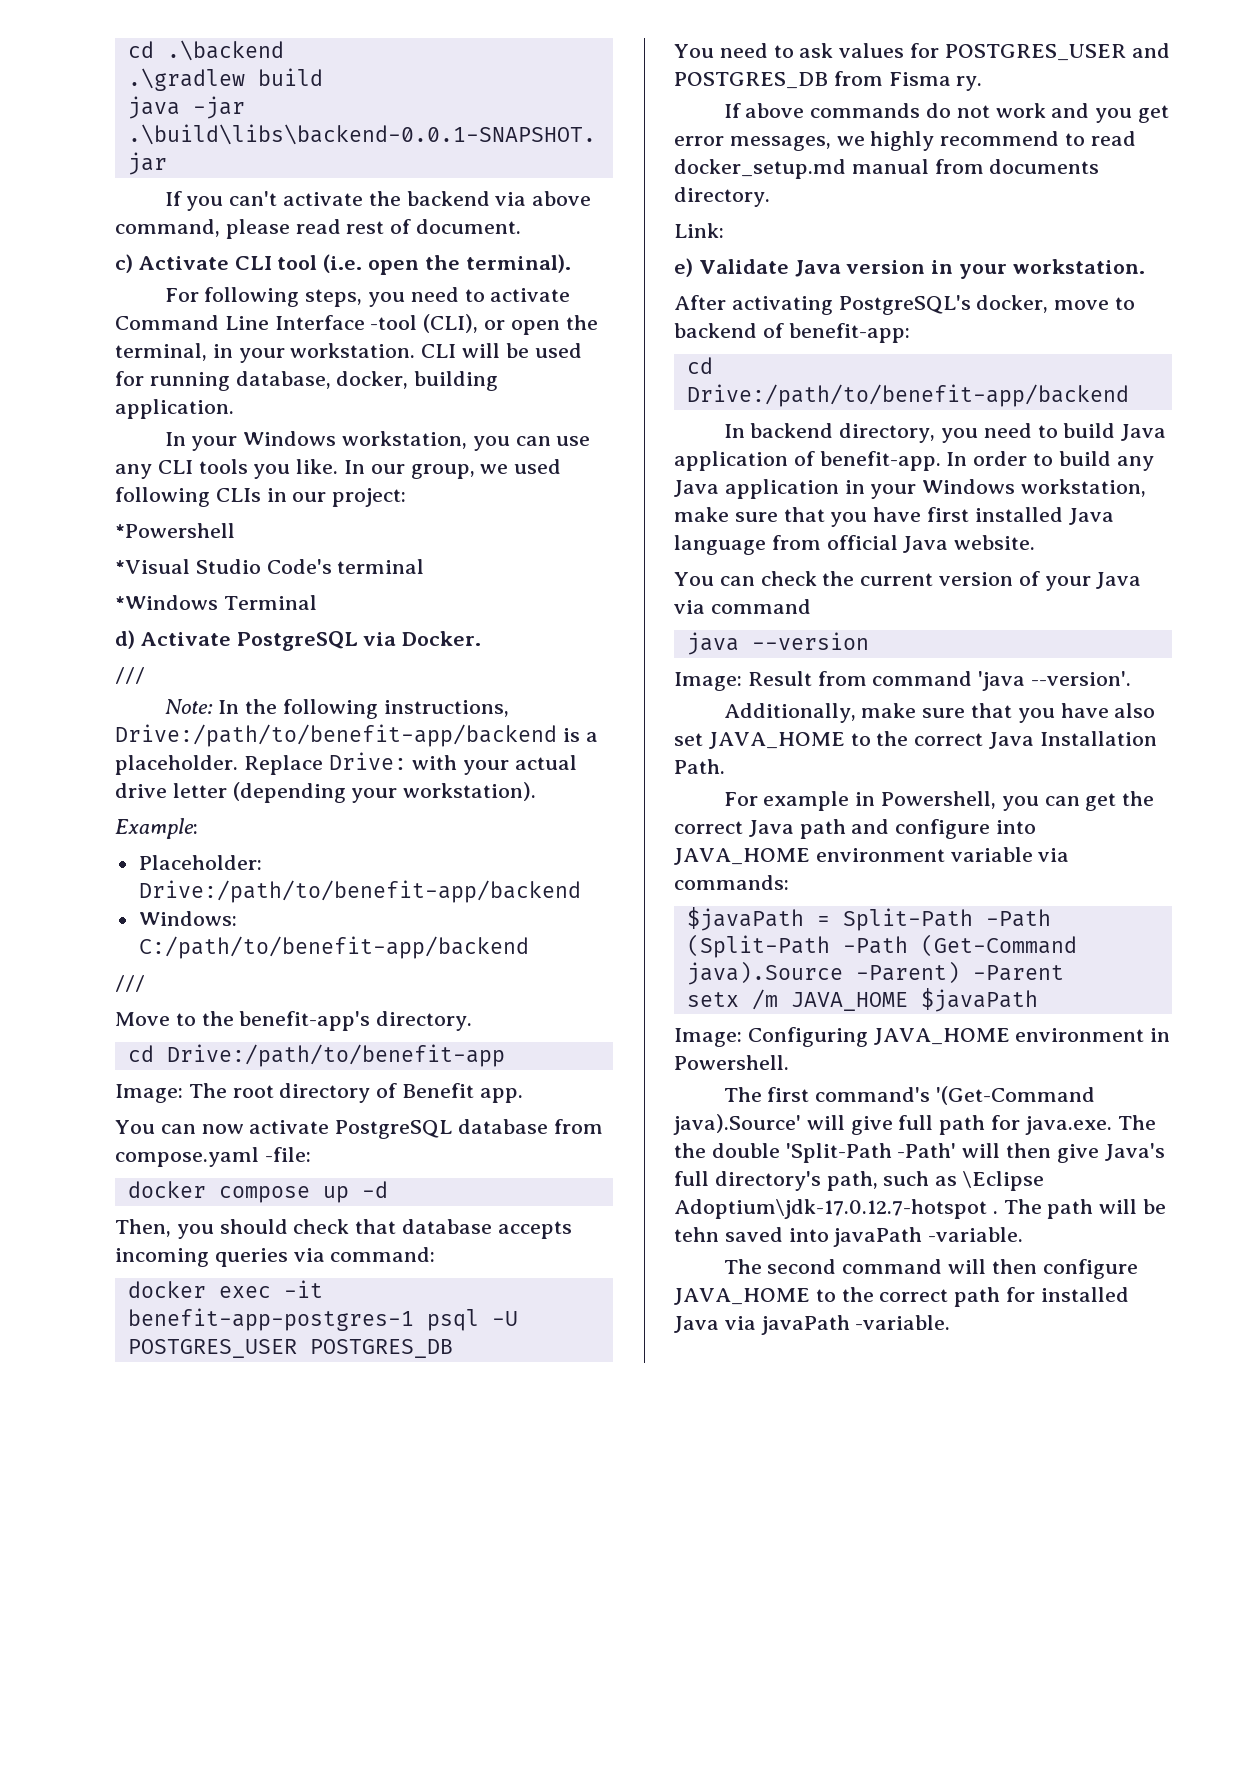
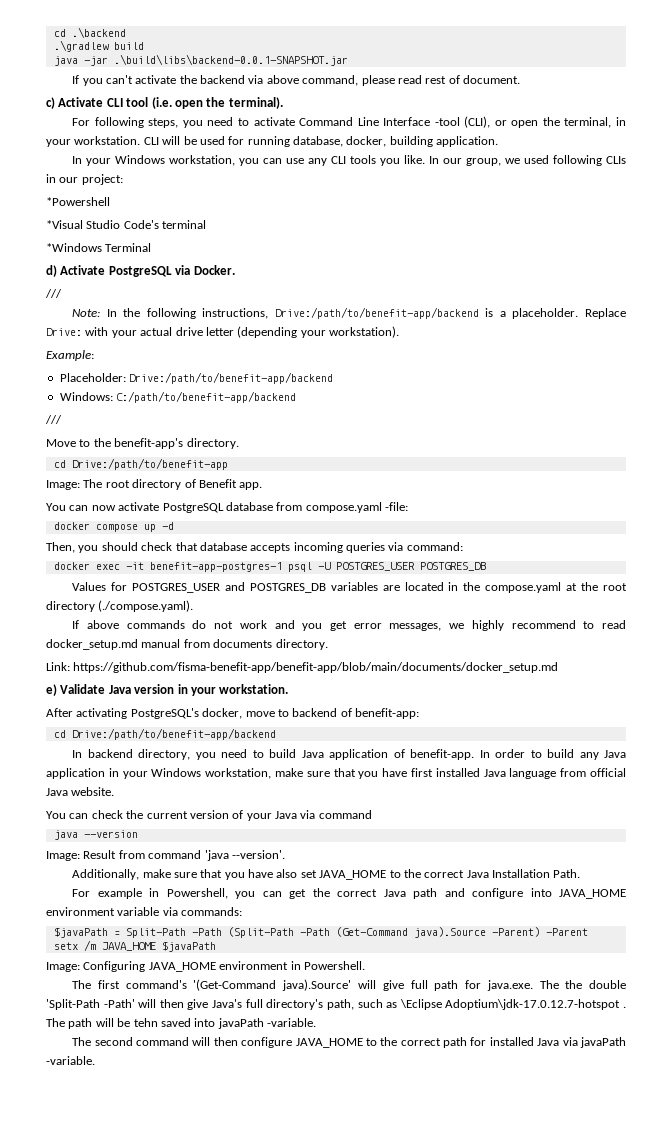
[674,43,1170,61] [674,71,983,91] You need to ask values for POSTGRES_USER and POSTGRES_DB from Fisma ry. -> [72,582,628,593] [46,600,194,612] Values for POSTGRES_USER and POSTGRES_DB variables are located in the compose.yaml at the root directory (./compose.yaml).
(724, 230) none -> [73,662,559,673] https://github.com/fisma-benefit-app/benefit-app/blob/main/documents/docker_setup.md

